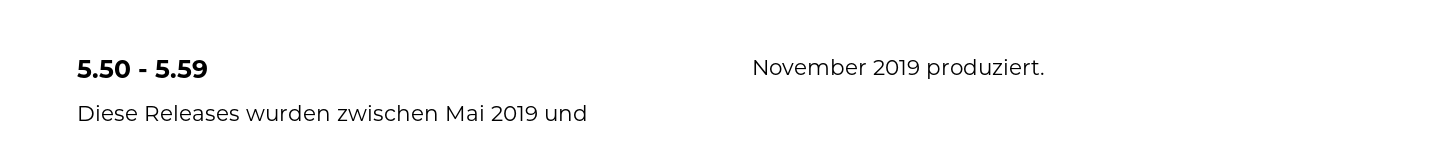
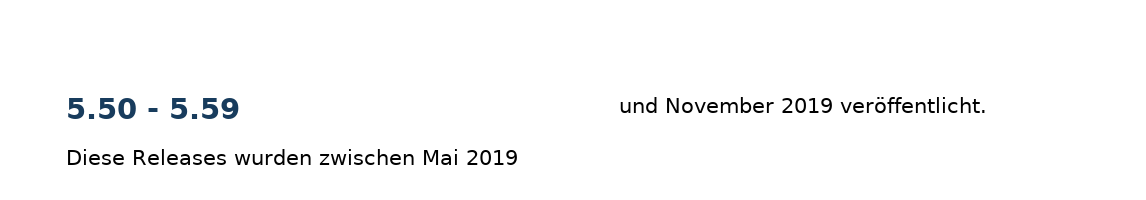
[926,59,1045,79] produziert. -> [840,97,987,113] veröffentlicht.

